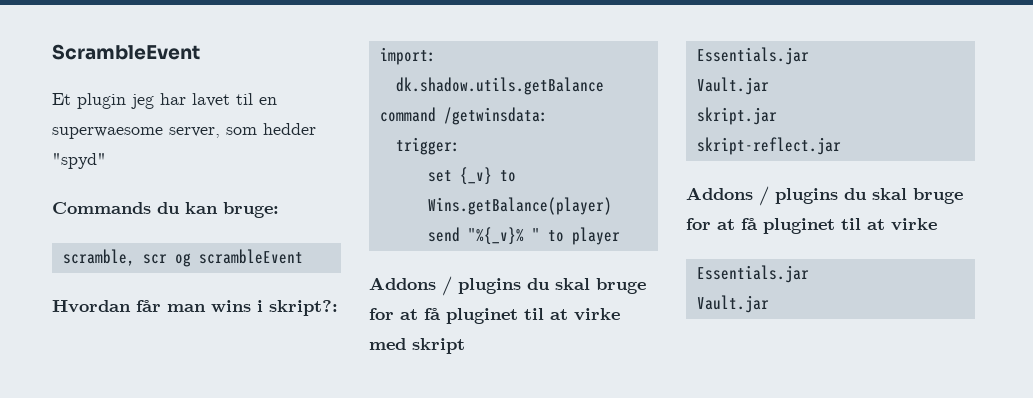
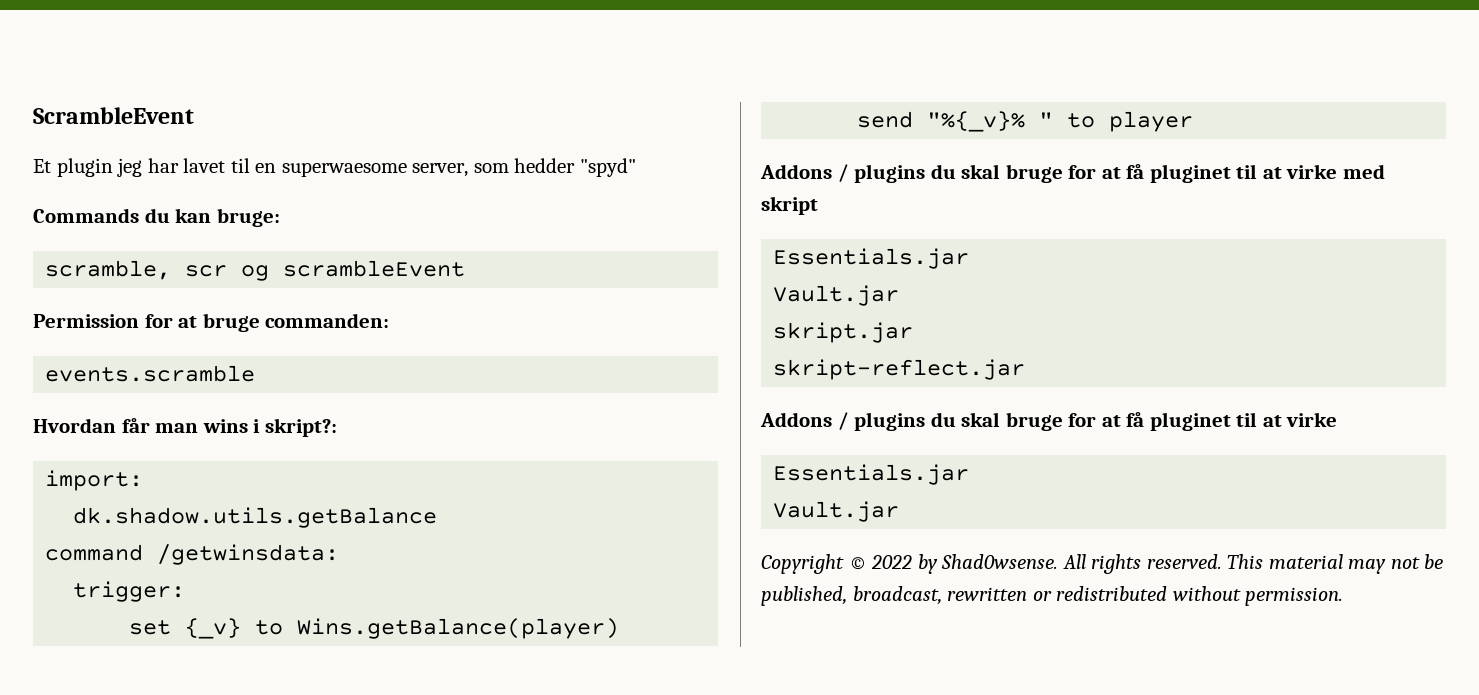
(303, 256) none -> [33,313,390,332] [45,365,256,382] // Permission for at bruge commanden: // events.scramble
(769, 304) none -> [761,554,1444,574] [761,586,1344,606] // Copyright © 2022 by Shad0wsense. All rights reserved. This material may not be published, broadcast, rewritten or redistributed without permission.

